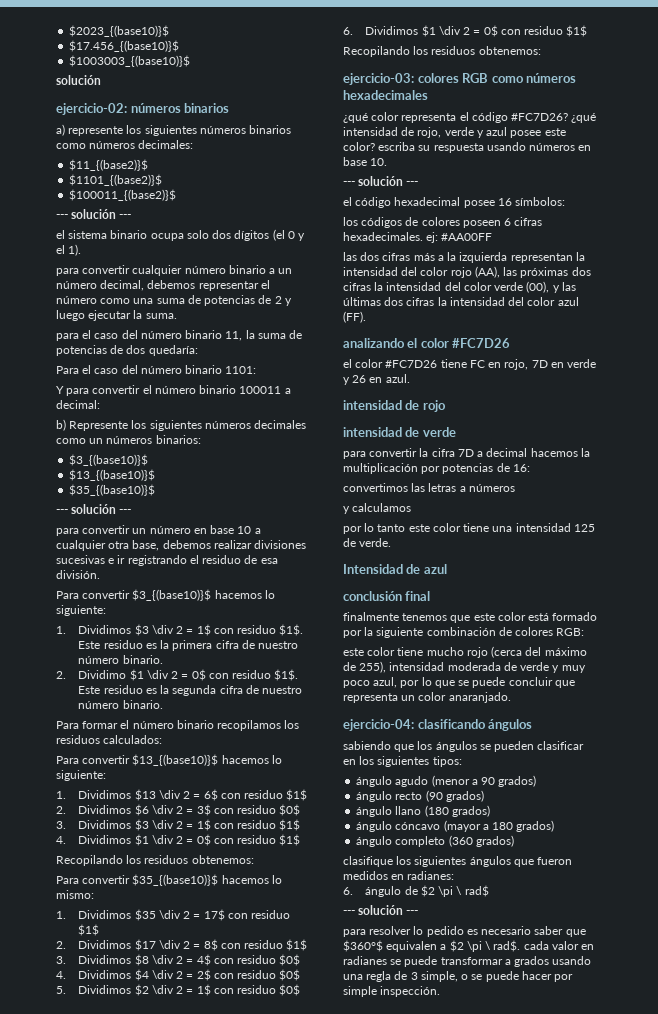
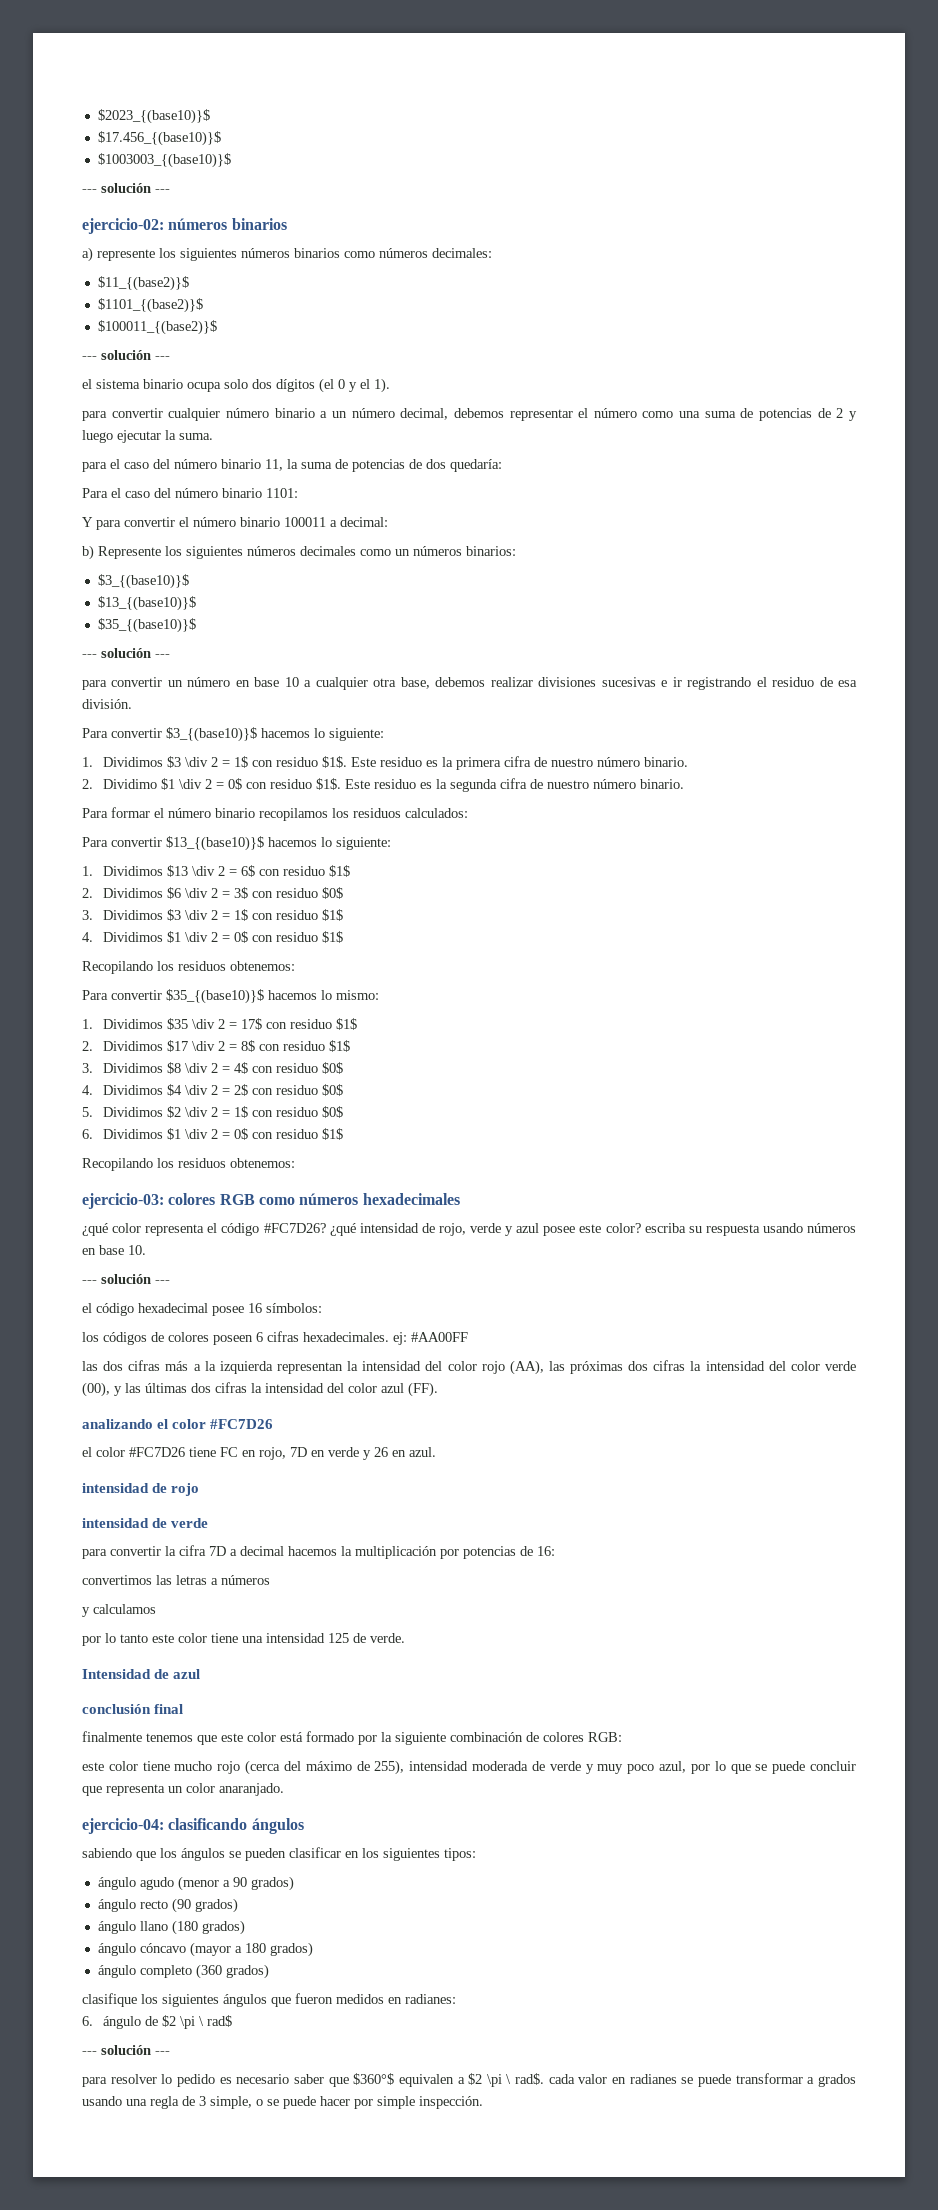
[56,75,101,85] solución -> [82,183,170,193] --- solución ---

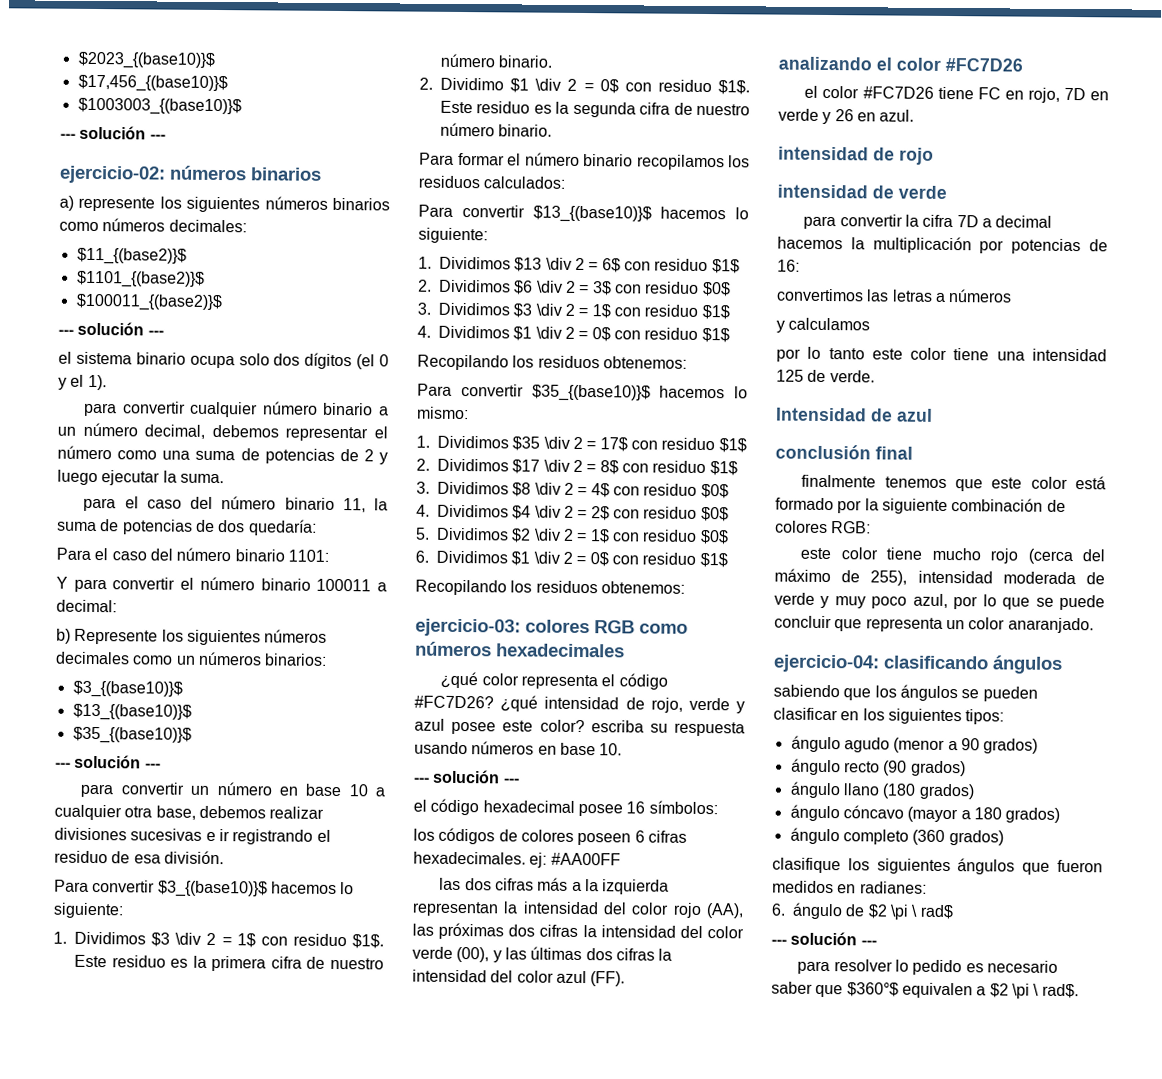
[97,131,221,146] $17.456_{(base10)}$ -> [77,74,228,93] $17,456_{(base10)}$
[548,2073,857,2087] [82,2096,483,2109] cada valor en radianes se puede transformar a grados usando una regla de 3 simple, o se puede hacer por simple inspección. -> (1079, 991) none

